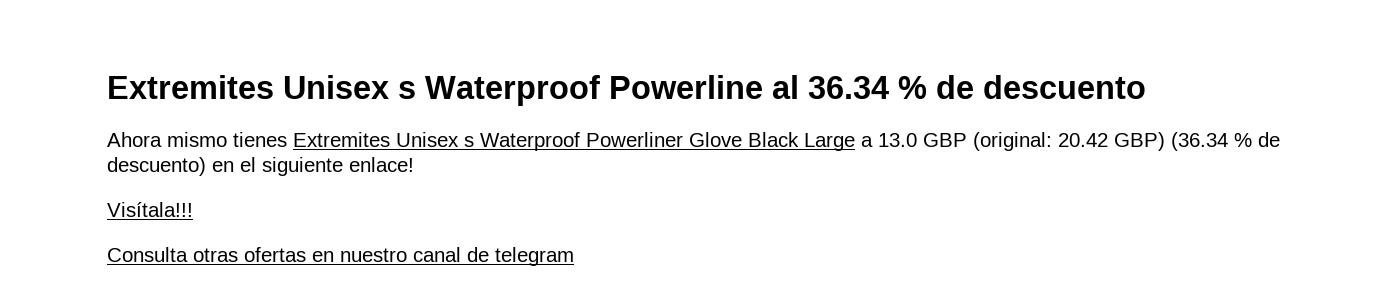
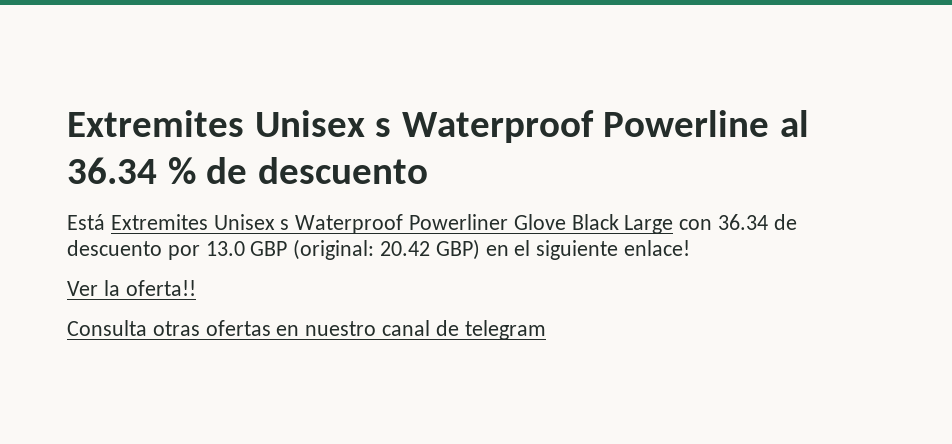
[107,132,287,147] Ahora mismo tienes -> [67,214,105,230] Está
[861,136,873,147] a -> [679,214,797,230] [67,240,200,260] con 36.34 de descuento por
[1171,132,1280,151] [107,157,206,176] (36.34 % de descuento) -> (480, 249) none
[107,202,193,217] Visítala!!! -> [67,280,196,296] Ver la oferta!!

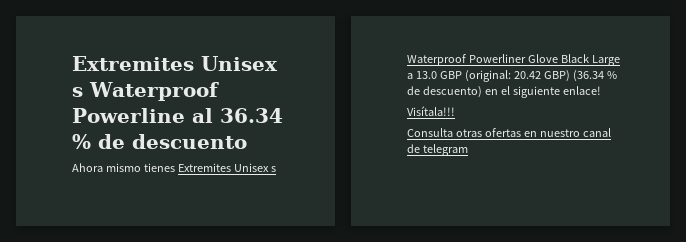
[67,214,105,230] Está -> [72,163,175,172] Ahora mismo tienes
[679,214,797,230] [67,240,200,260] con 36.34 de descuento por -> [407,73,413,79] a
(480, 249) none -> [572,70,617,82] [407,86,482,98] (36.34 % de descuento)
[67,280,196,296] Ver la oferta!! -> [407,106,455,116] Visítala!!!

